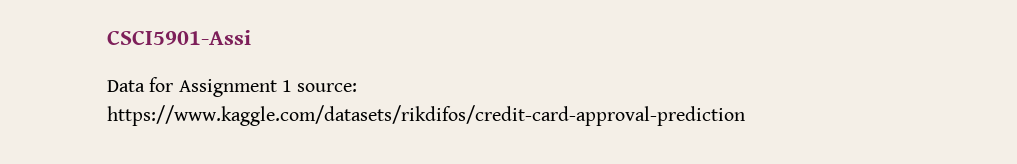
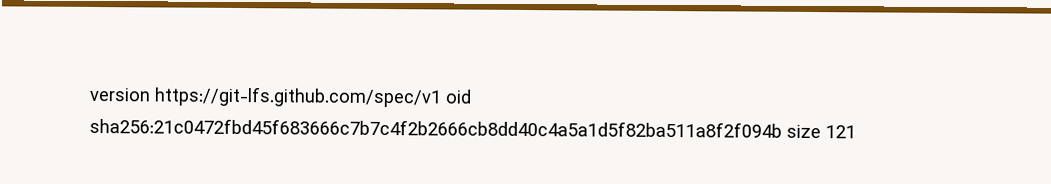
[107,30,251,45] [107,77,358,97] [107,105,745,126] CSCI5901-Assi // Data for Assignment 1 source: https://www.kaggle.com/datasets/rikdifos/credit-card-approval-prediction -> [89,86,472,108] [89,117,856,139] version https://git-lfs.github.com/spec/v1 oid sha256:21c0472fbd45f683666c7b7c4f2b2666cb8dd40c4a5a1d5f82ba511a8f2f094b size 121

